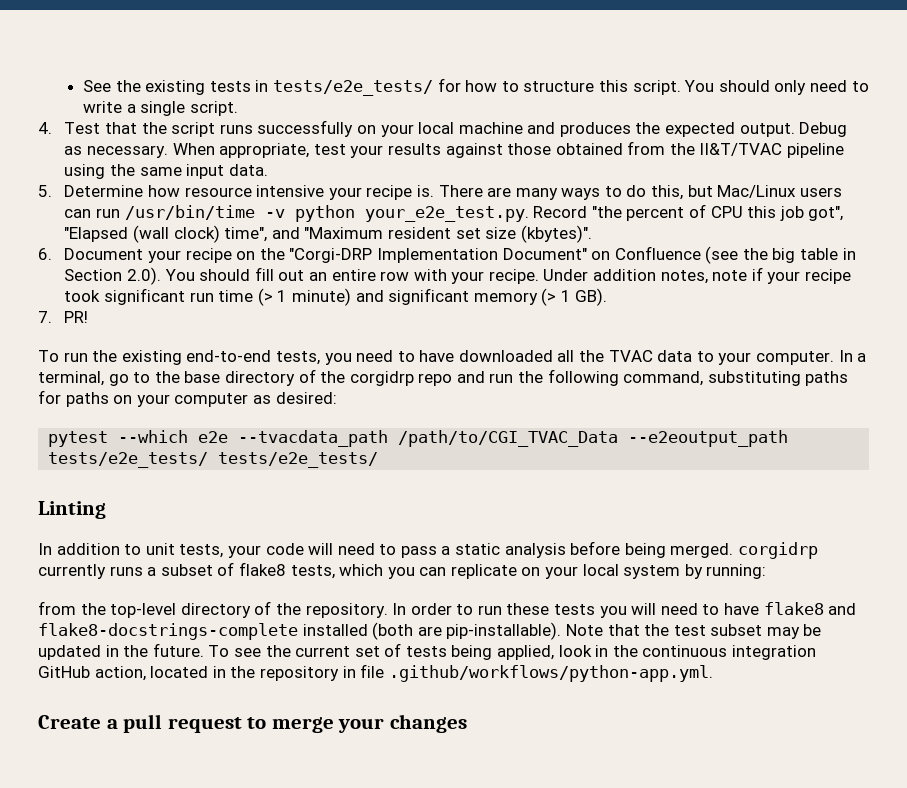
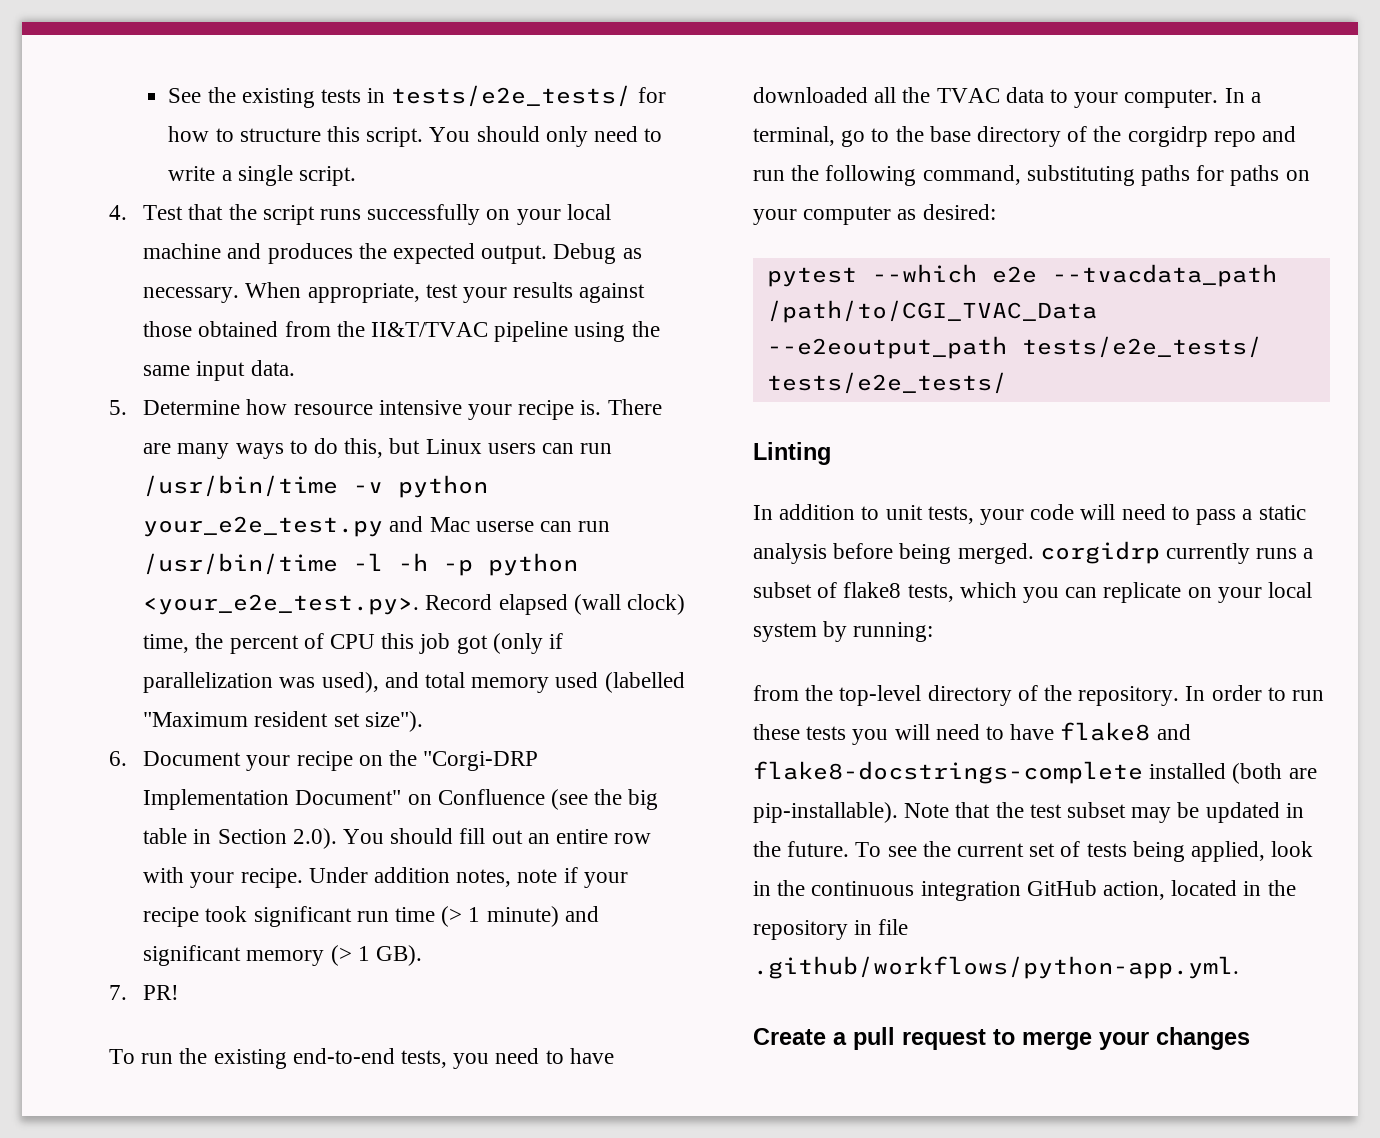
[717,185,797,198] Mac/Linux -> [425,439,482,454] Linux
[364,206,622,222] your_e2e_test.py. Record "the -> [143,516,611,537] [143,553,579,576] [143,594,685,615] [143,633,224,653] your_e2e_test.py and Mac userse can run /usr/bin/time -l -h -p python <your_e2e_test.py>. Record elapsed (wall clock) time, the
[808,206,844,221] [64,225,300,243] got", "Elapsed (wall clock) time", and -> [456,633,563,654] [143,672,685,693] got (only if parallelization was used), and total memory used (labelled
[485,225,592,243] size (kbytes)". -> [364,711,423,732] size").

